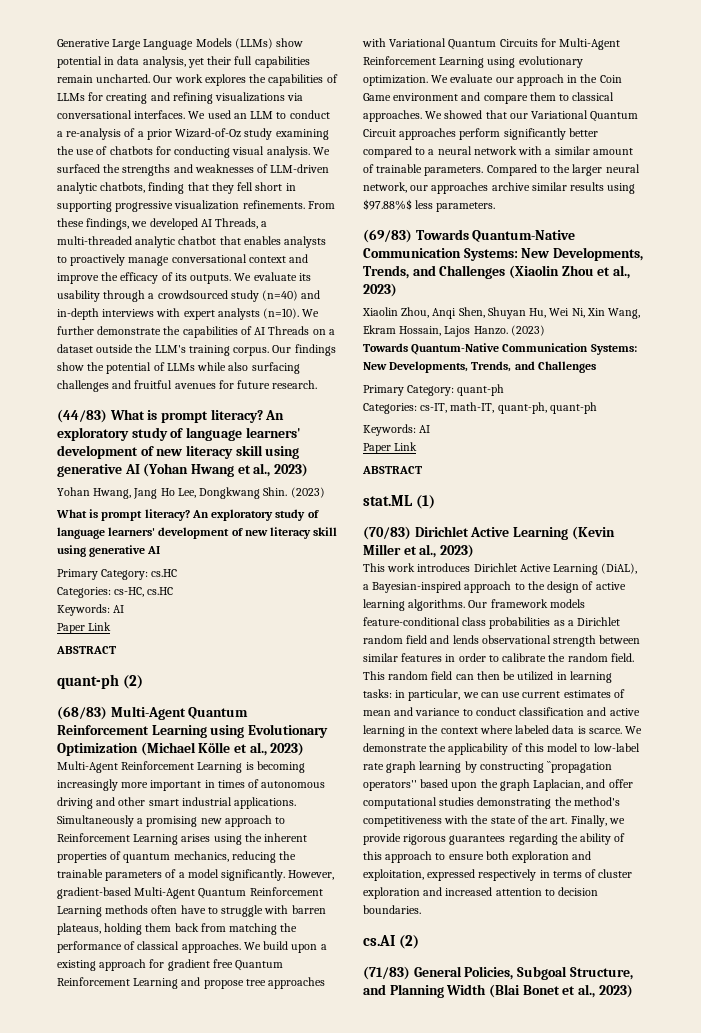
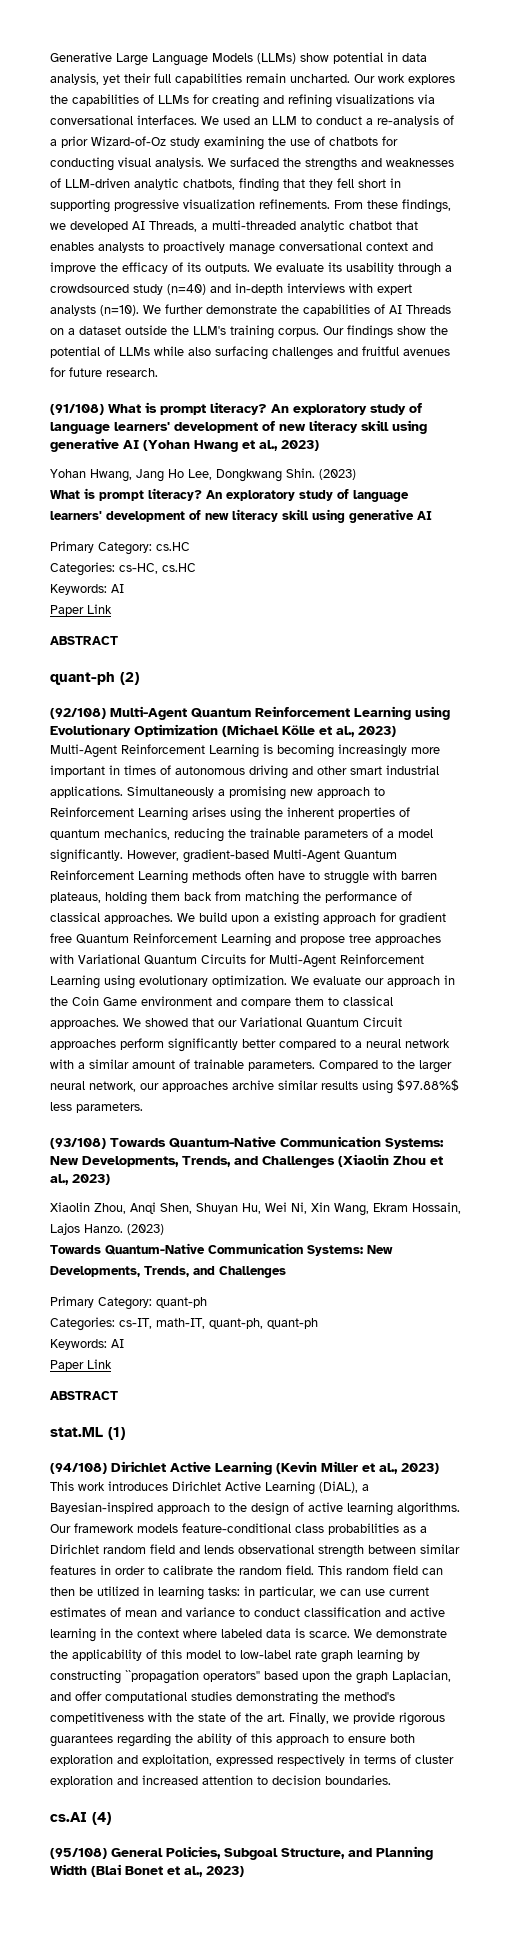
[57,409,107,423] (44/83) -> [50,404,104,415] (91/108)
[57,706,107,720] (68/83) -> [50,708,106,719] (92/108)
[363,229,412,243] (69/83) -> [50,1138,106,1149] (93/108)
[363,526,411,540] (70/83) -> [50,1463,107,1474] (94/108)
[399,935,420,949] [363,966,410,980] (2) // (71/83) -> [92,1812,111,1825] [50,1848,107,1859] (4) // (95/108)

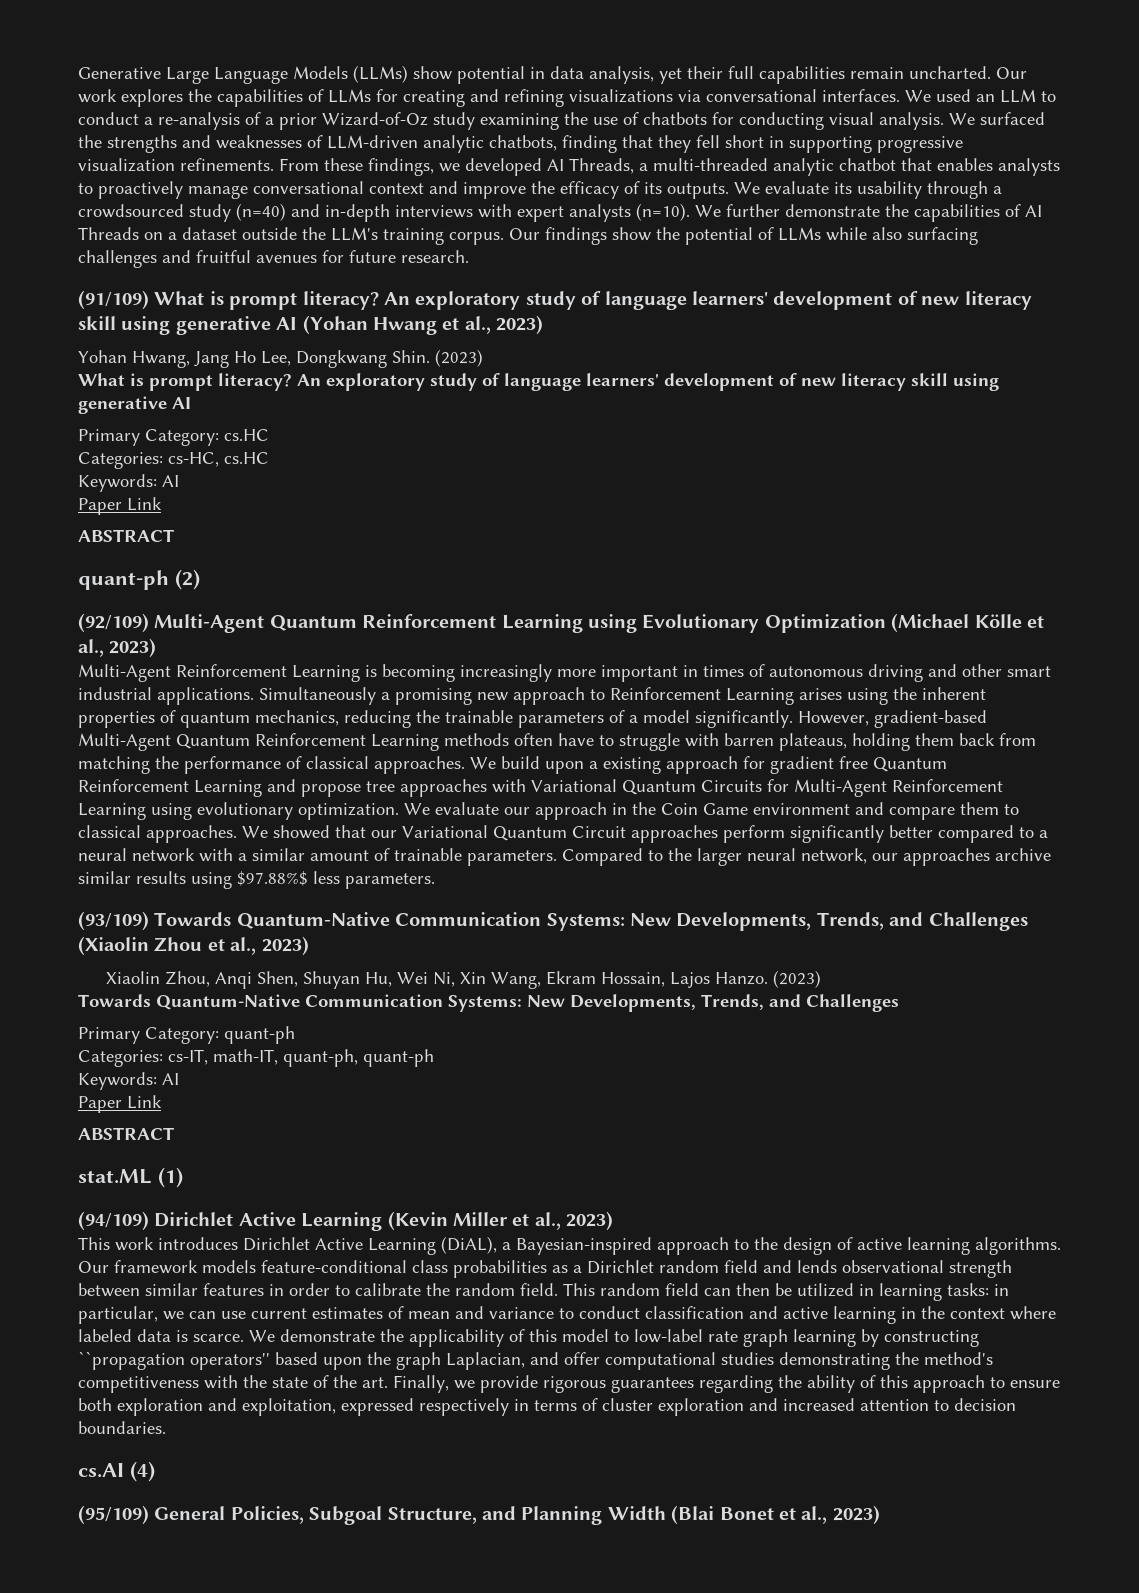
[50,404,104,415] (91/108) -> [78,290,149,310] (91/109)
[50,708,106,719] (92/108) -> [78,613,149,633] (92/109)
[50,1138,106,1149] (93/108) -> [78,911,149,931] (93/109)
[50,1463,107,1474] (94/108) -> [78,1211,149,1231] (94/109)
[50,1848,107,1859] (95/108) -> [78,1505,149,1525] (95/109)

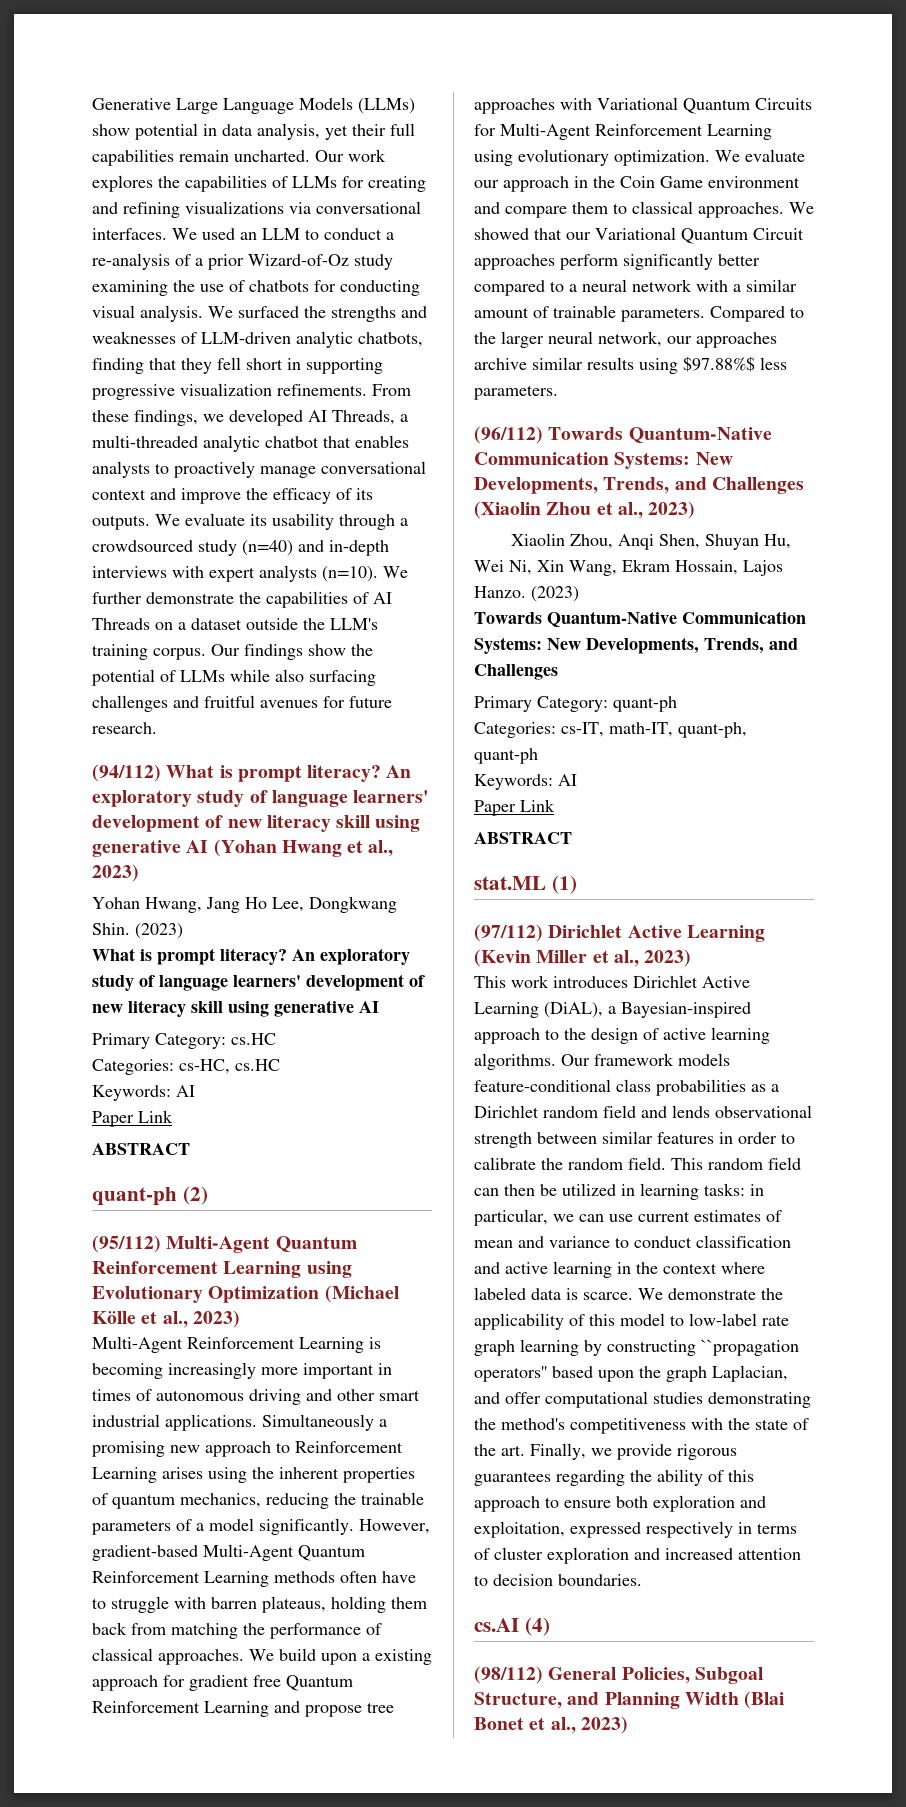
[78,290,149,310] (91/109) -> [92,764,161,782] (94/112)
[78,613,149,633] (92/109) -> [92,1235,161,1253] (95/112)
[78,911,149,931] (93/109) -> [474,426,543,444] (96/112)
[78,1211,149,1231] (94/109) -> [474,924,543,942] (97/112)
[78,1505,149,1525] (95/109) -> [474,1666,543,1684] (98/112)

